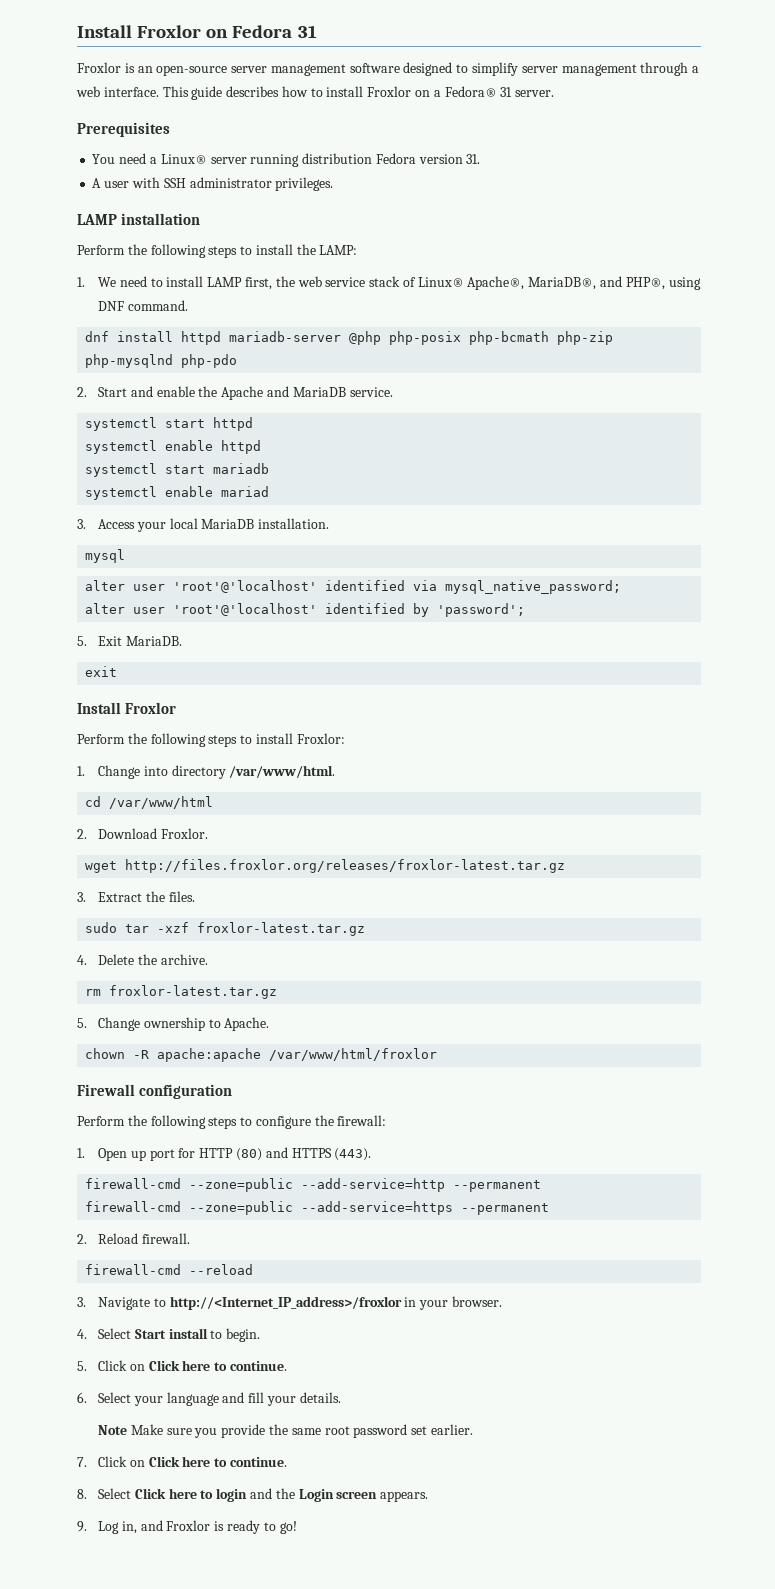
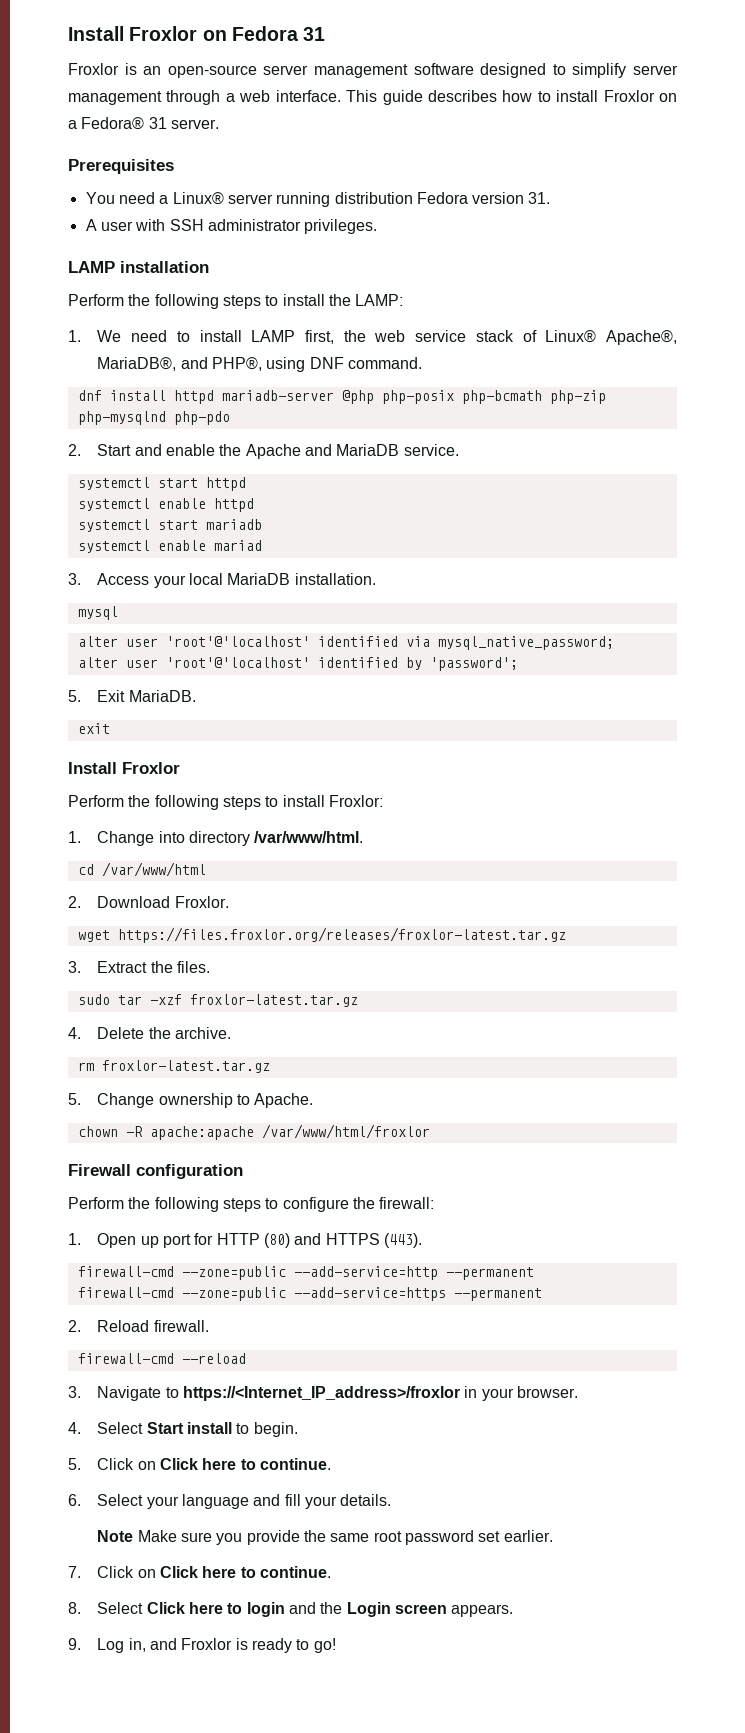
[125,859,566,873] http://files.froxlor.org/releases/froxlor-latest.tar.gz -> [117,927,566,943] https://files.froxlor.org/releases/froxlor-latest.tar.gz
[169,1296,402,1310] http://<Internet_IP_address>/froxlor -> [183,1386,461,1401] https://<Internet_IP_address>/froxlor

